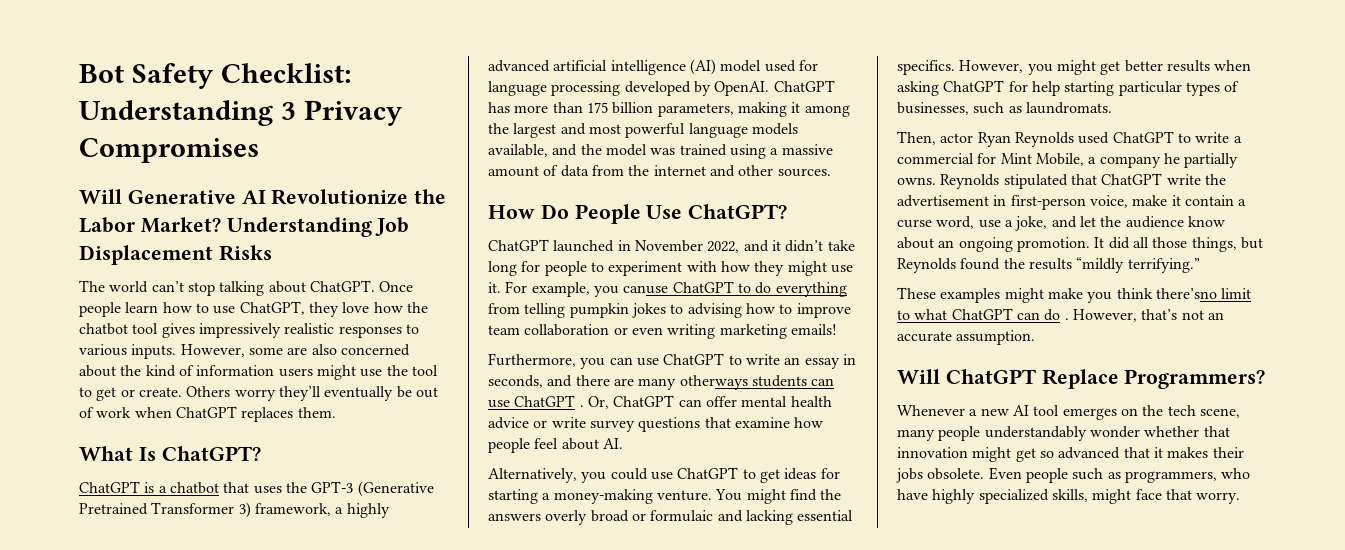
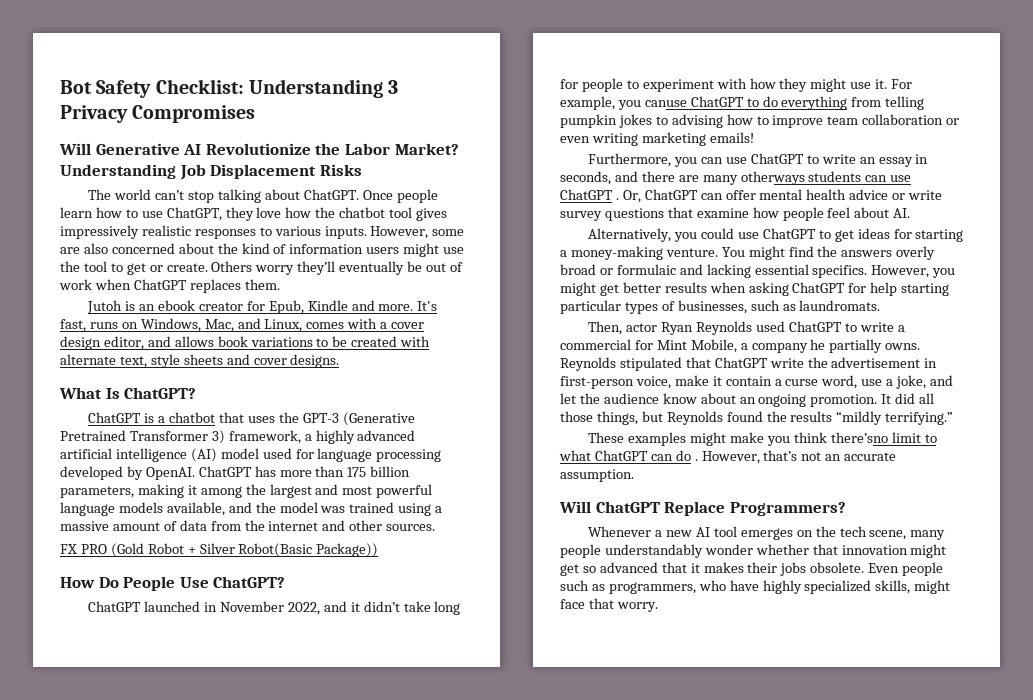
(336, 412) none -> [87,300,438,314] [60,318,425,332] [60,336,431,350] [60,354,340,368] // Jutoh is an ebook creator for Epub, Kindle and more. It's fast, runs on Windows, Mac, and Linux, comes with a cover design editor, and allows book variations to be created with alternate text, style sheets and cover designs.
(831, 172) none -> [60,543,379,557] // FX PRO (Gold Robot + Silver Robot(Basic Package))

